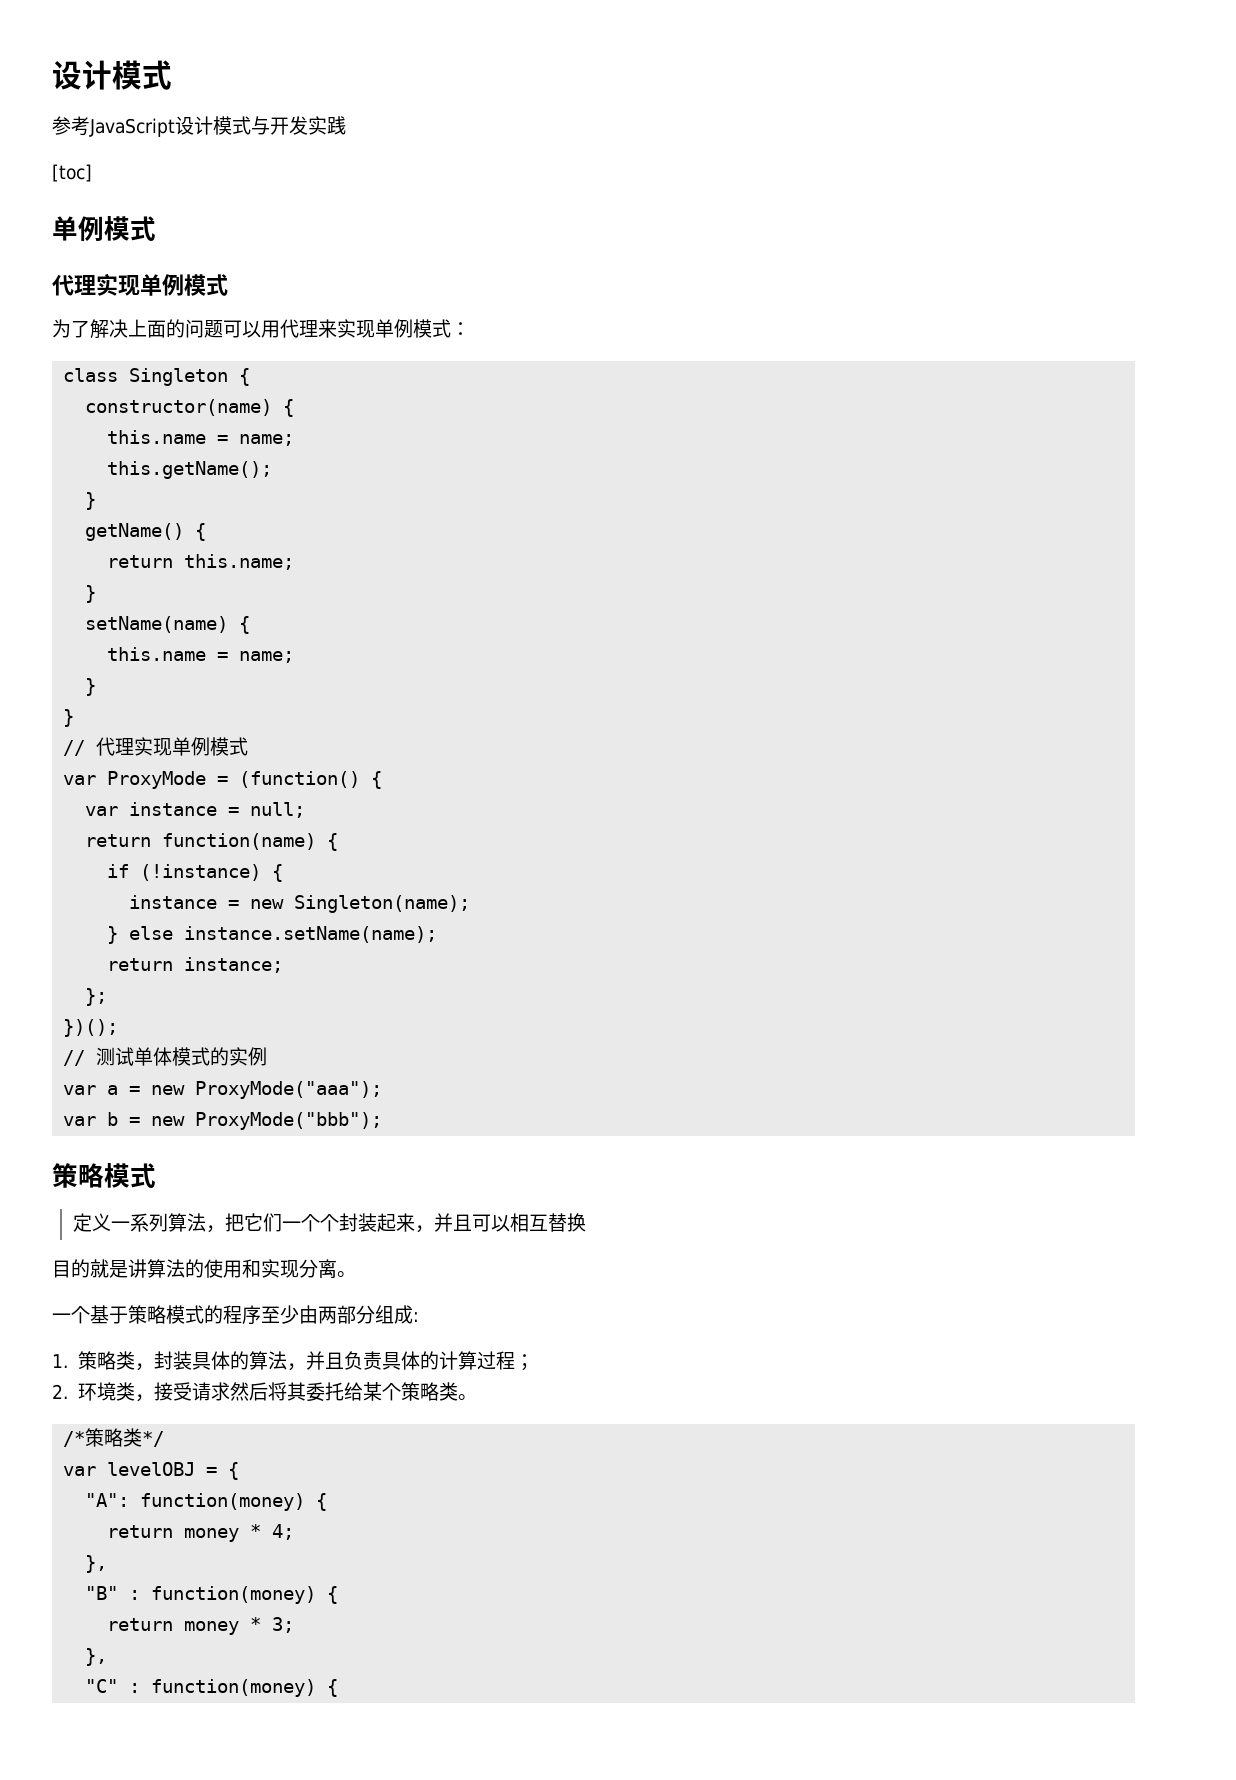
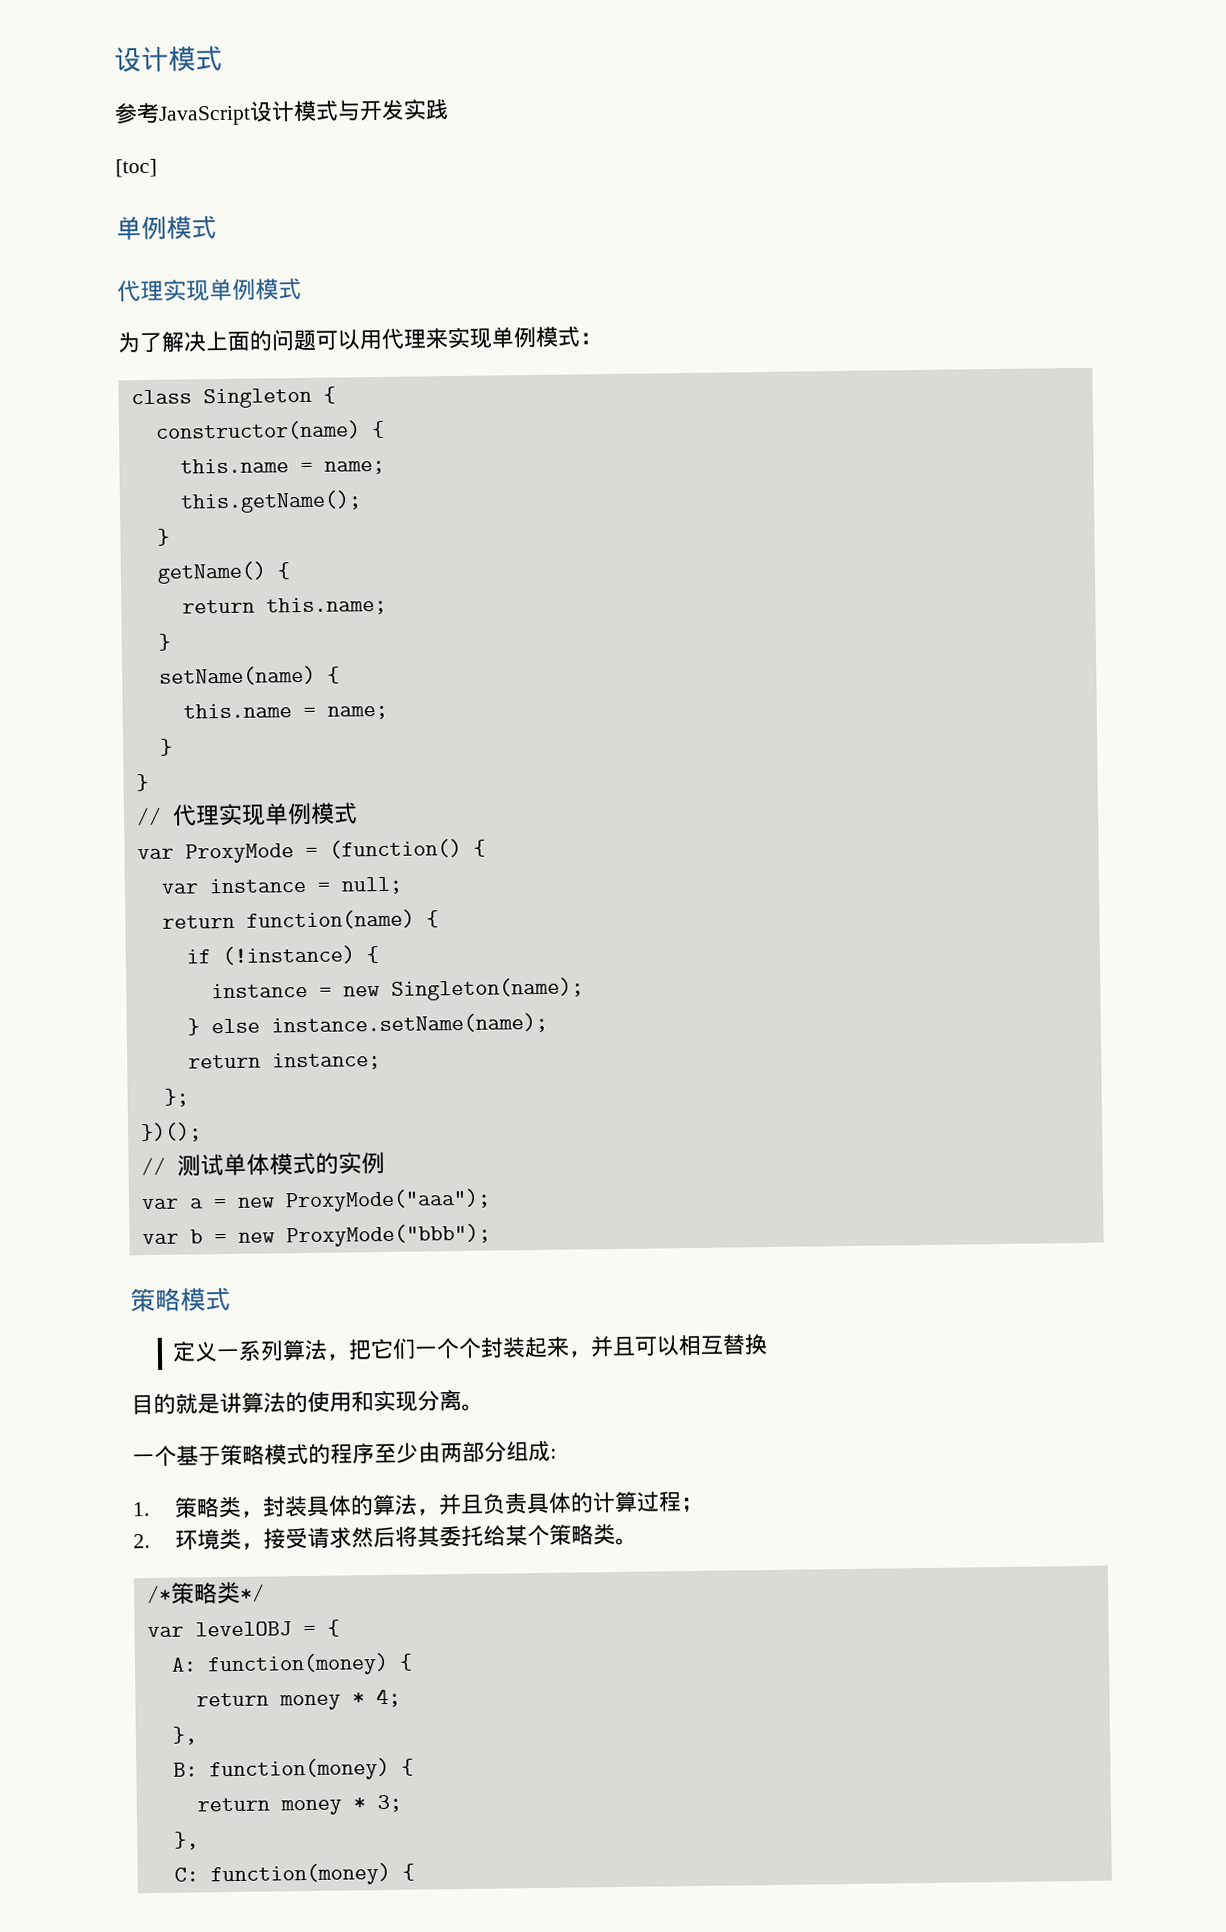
[85,1493,130,1507] "A": -> [170,1657,197,1672] A:
[85,1586,141,1600] "B" : -> [172,1762,198,1777] B:
[85,1679,141,1693] "C" : -> [173,1867,199,1882] C:

